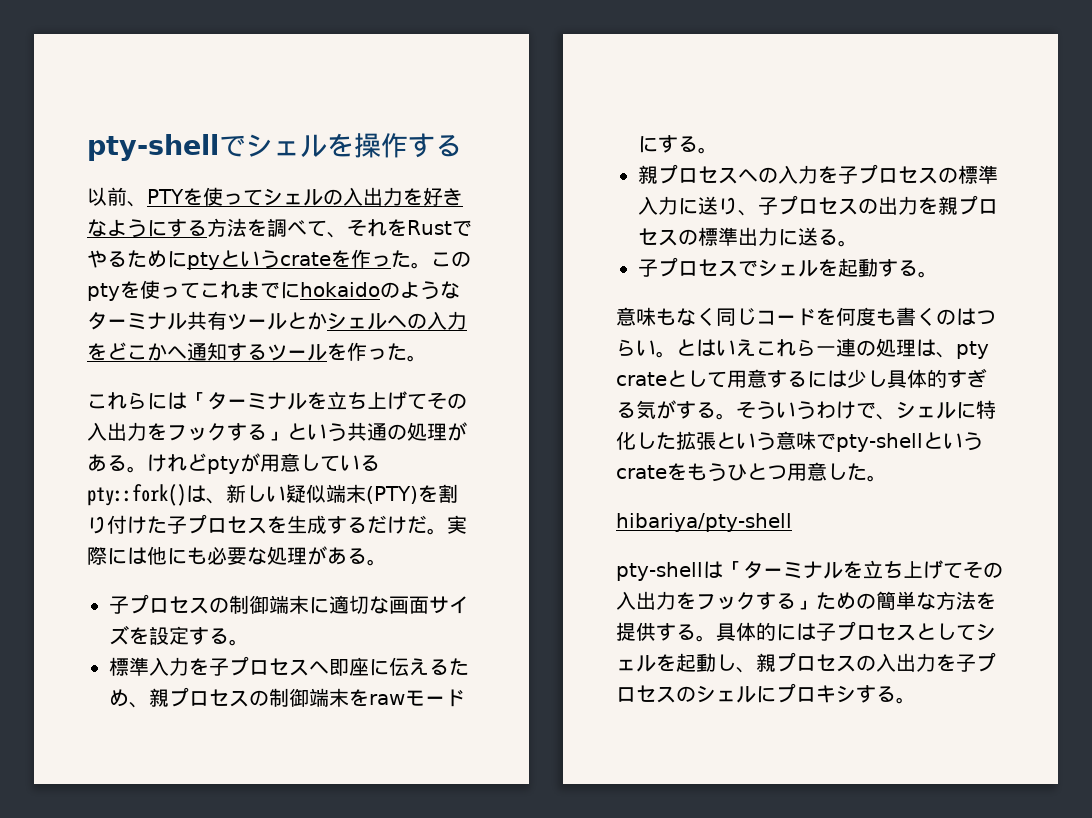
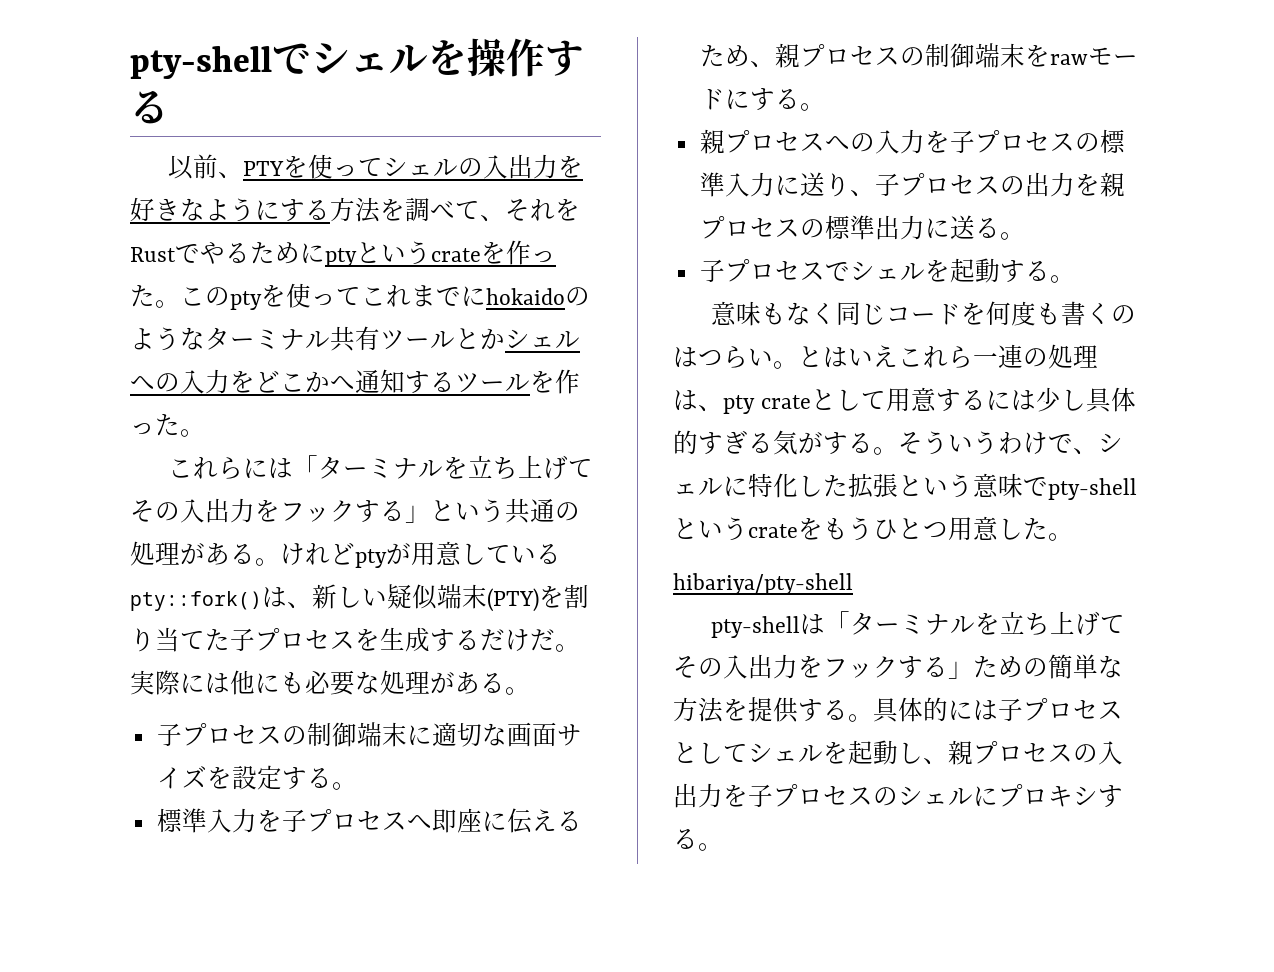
[107,515,147,534] 付け -> [155,627,205,652] 当て

